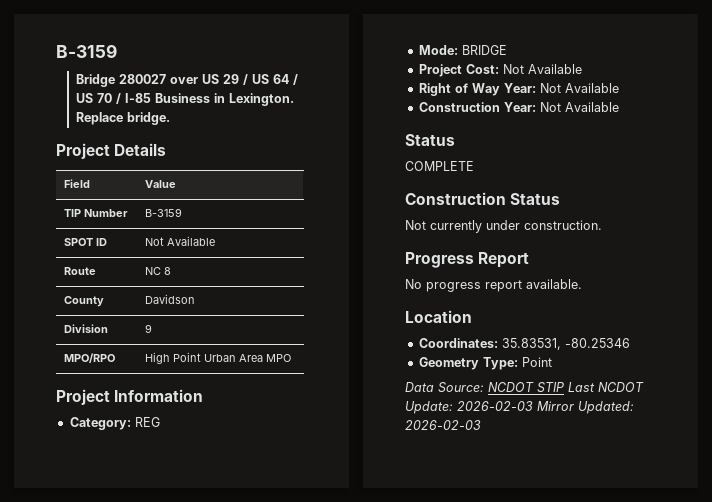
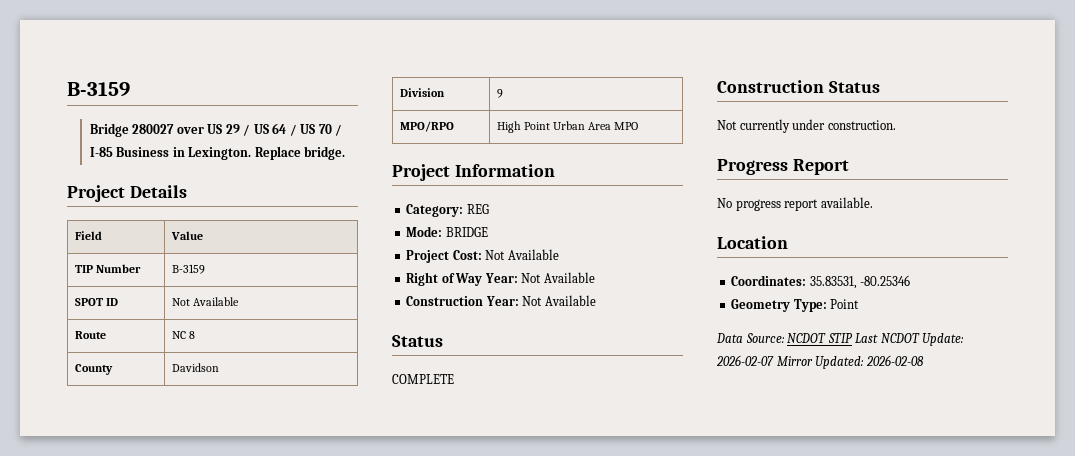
[457,401,533,411] 2026-02-03 -> [716,355,774,366] 2026-02-07
[405,420,481,430] 2026-02-03 -> [865,355,924,366] 2026-02-08

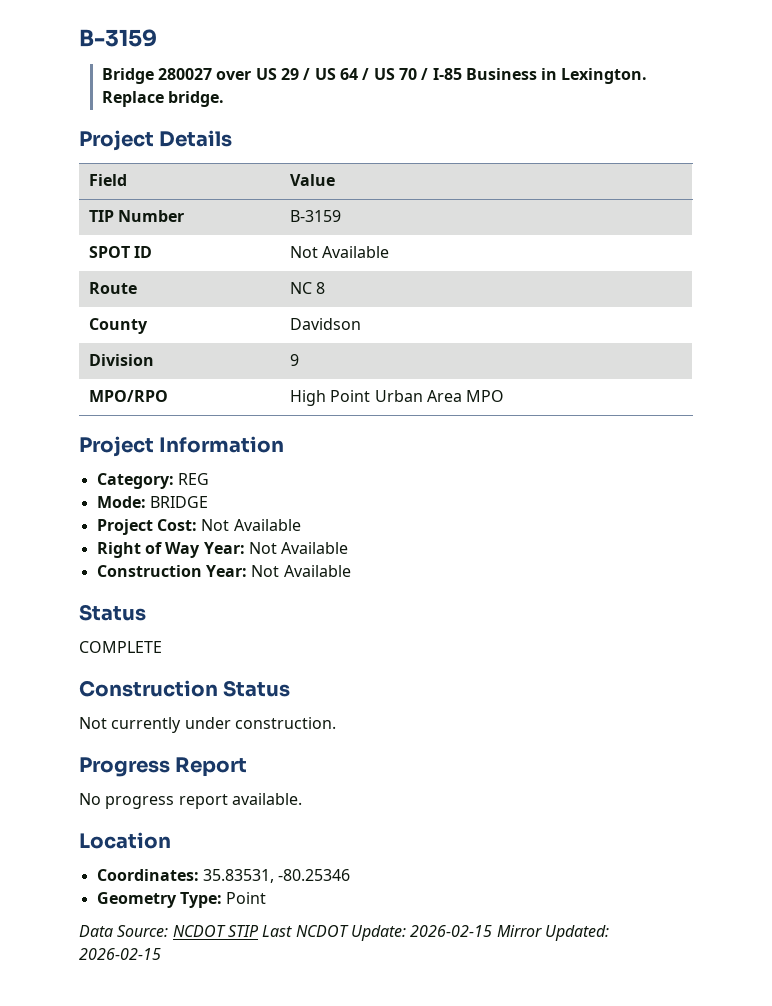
[716,355,774,366] 2026-02-07 -> [410,925,493,937] 2026-02-15
[865,355,924,366] 2026-02-08 -> [79,948,161,960] 2026-02-15

